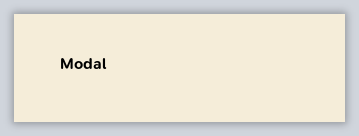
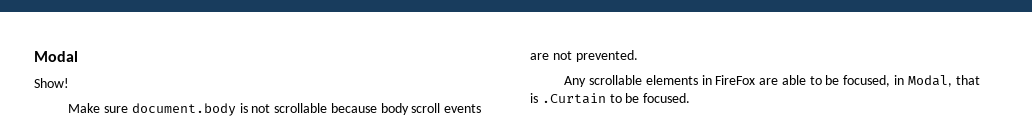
(107, 63) none -> [34,78,69,88] [68,103,482,116] [530,50,638,62] [564,75,980,87] [530,93,691,104] // Show! // Make sure document.body is not scrollable because body scroll events are not prevented. // Any scrollable elements in FireFox are able to be focused, in Modal, that is .Curtain to be focused.

